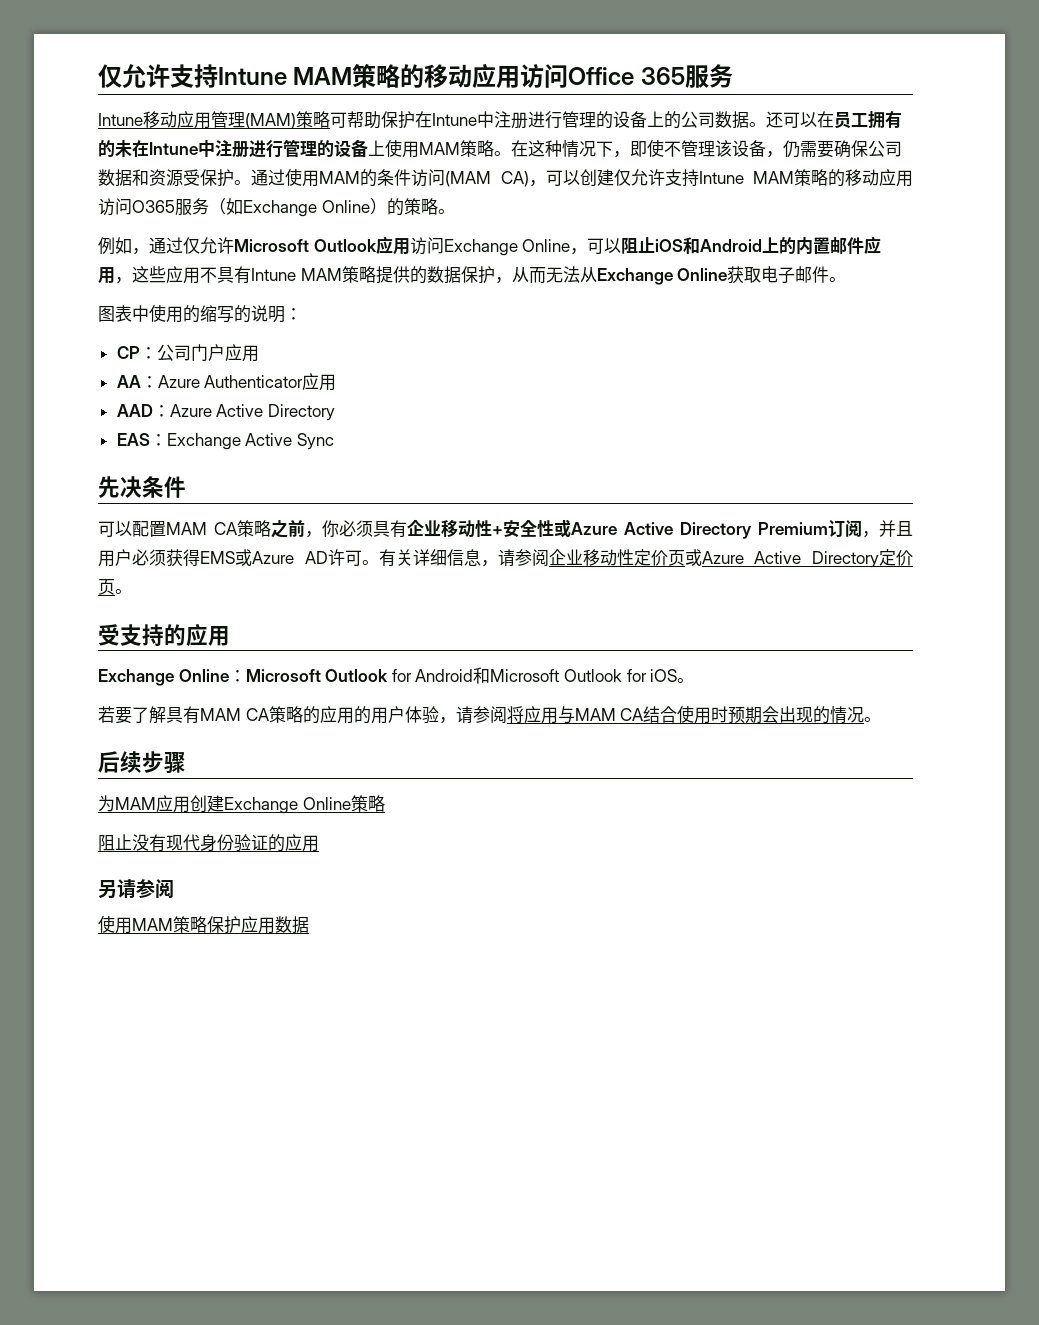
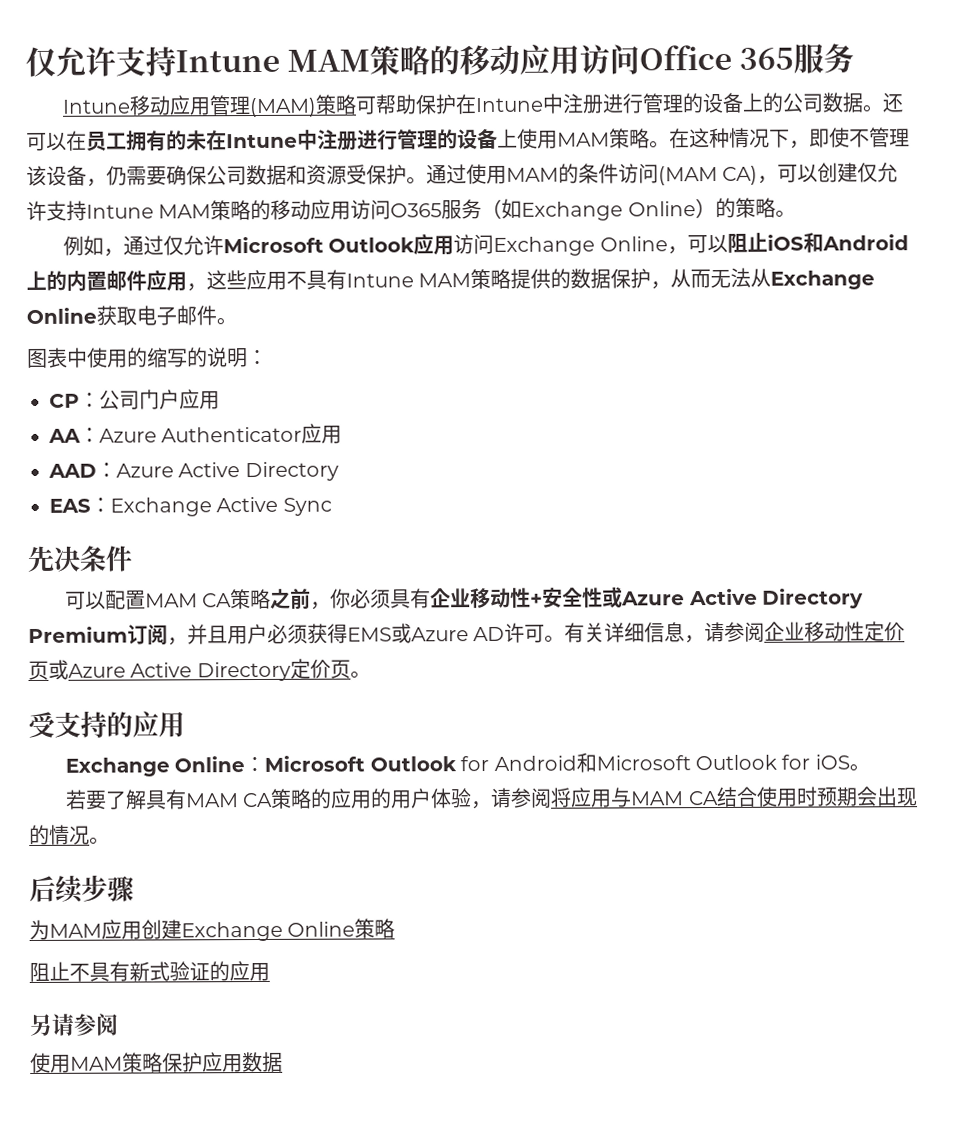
[132,834,234,852] 没有现代身份 -> [69,961,170,982] 不具有新式

